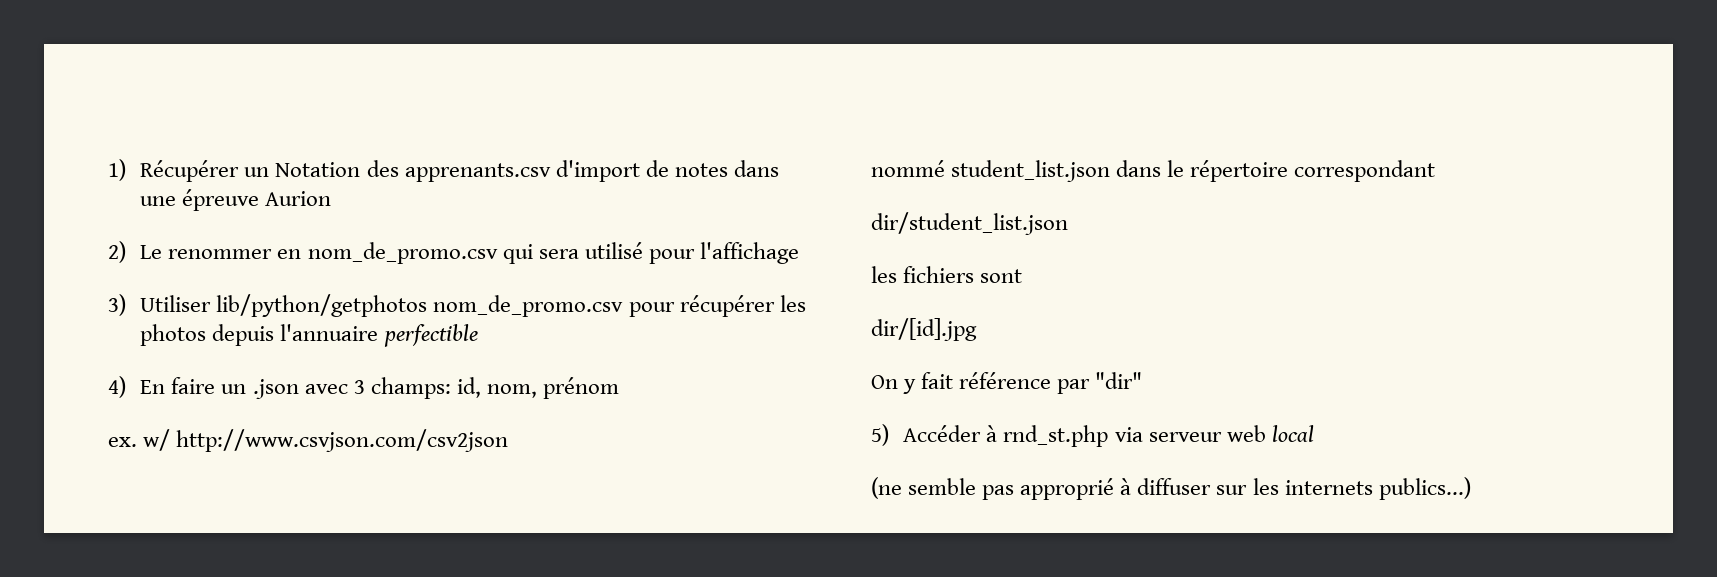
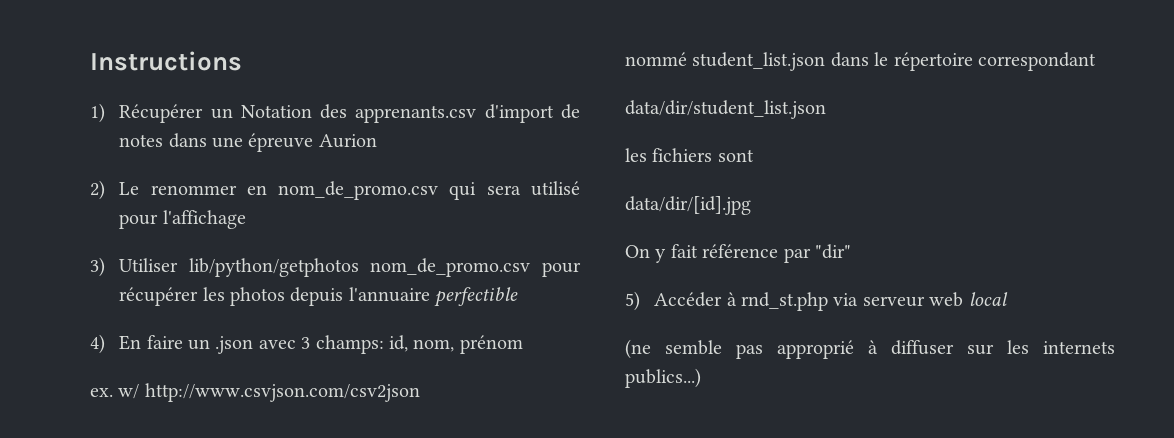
(108, 170) none -> [90,51,242,71] Instructions //
[871,212,1068,235] dir/student_list.json -> [625,100,826,119] data/dir/student_list.json
[871,318,977,341] dir/[id].jpg -> [625,196,751,215] data/dir/[id].jpg

